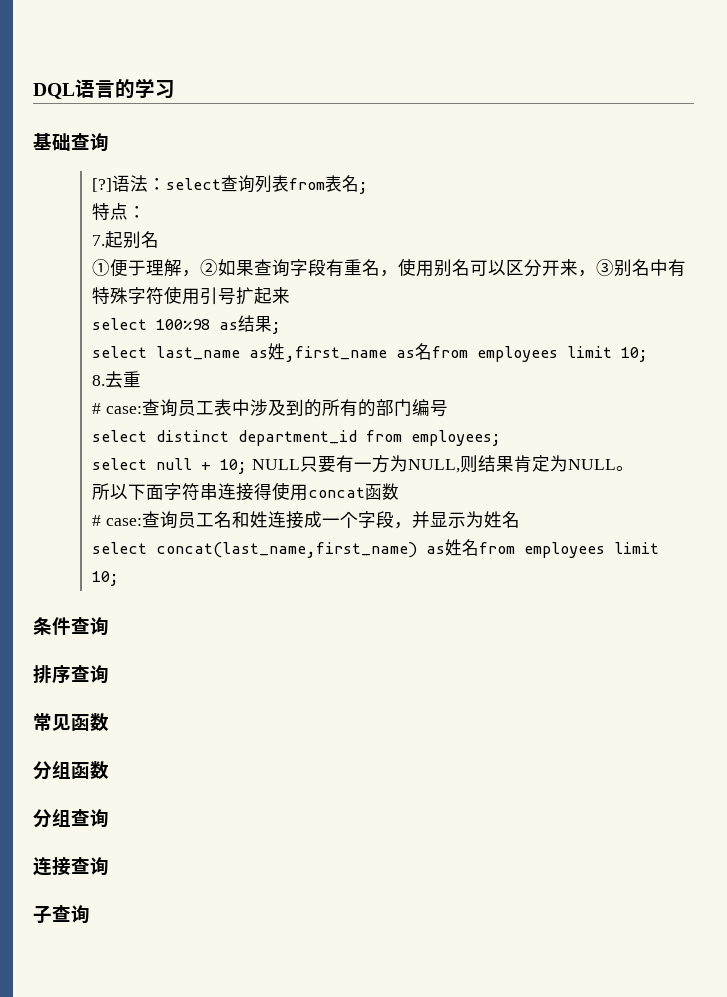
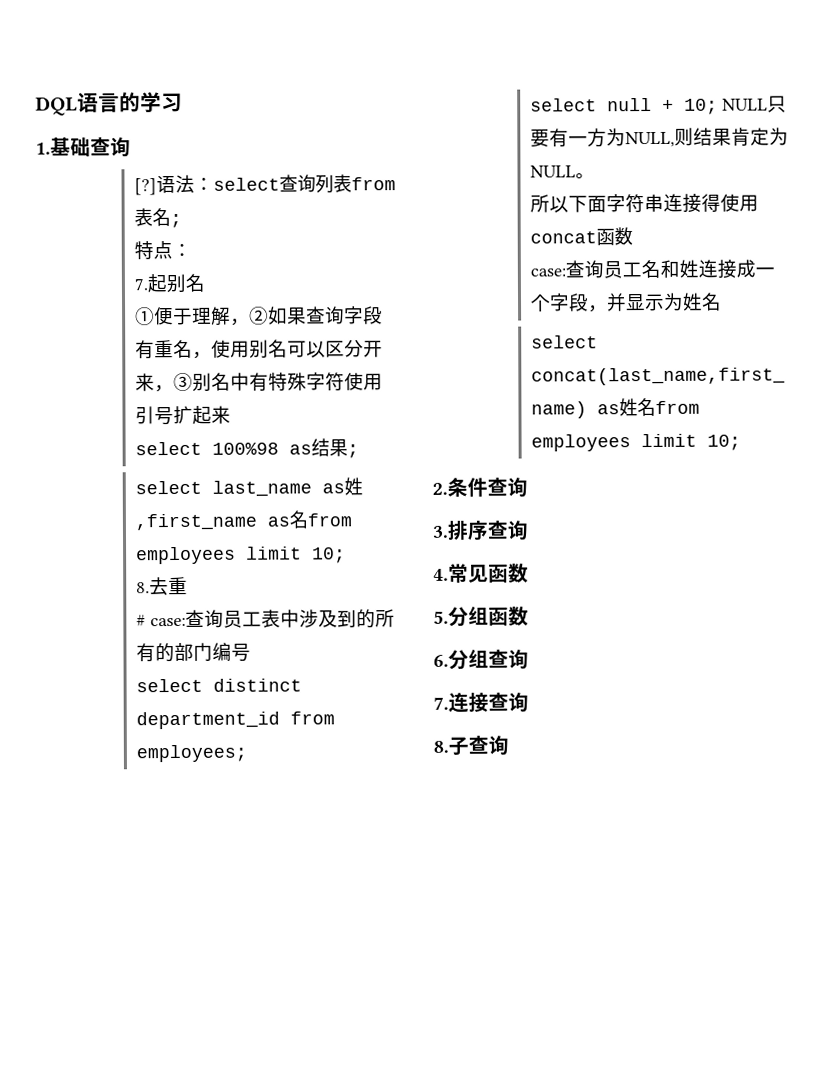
(175, 89) none -> [35,142,51,155] 1.
[91,515,101,526] # -> (633, 236) none
(119, 578) none -> [432,482,448,495] 2.
(109, 626) none -> [432,525,449,538] 3.
(109, 674) none -> [433,568,449,581] 4.
(109, 722) none -> [433,610,449,624] 5.
(109, 770) none -> [433,654,449,667] 6.
(109, 818) none -> [433,696,449,710] 7.
(109, 866) none -> [433,740,449,753] 8.

